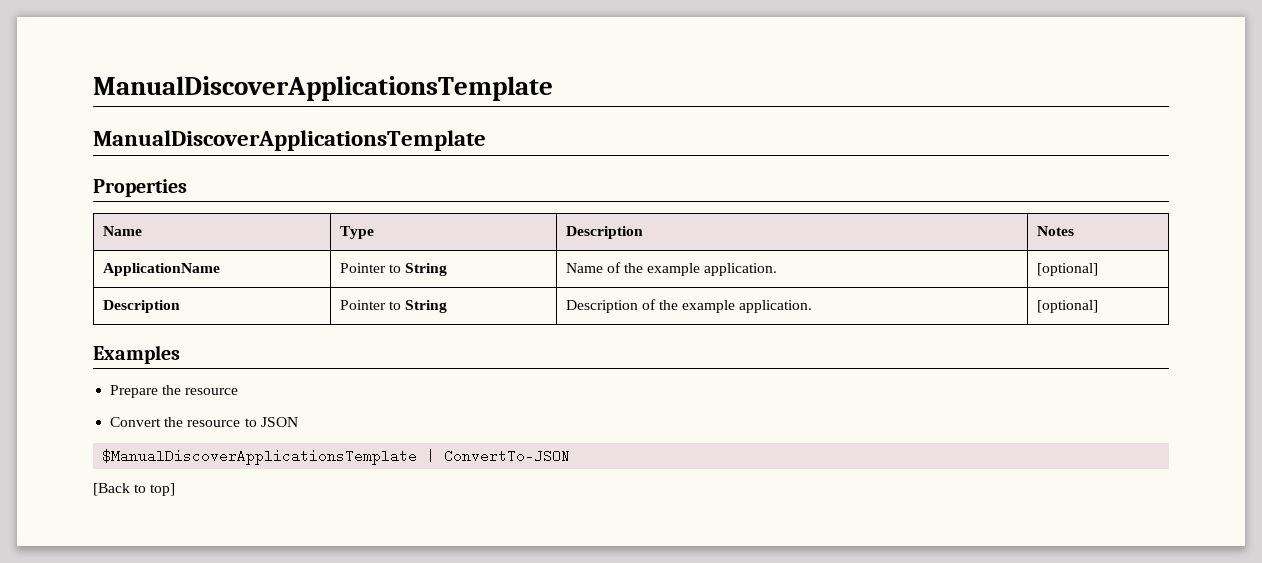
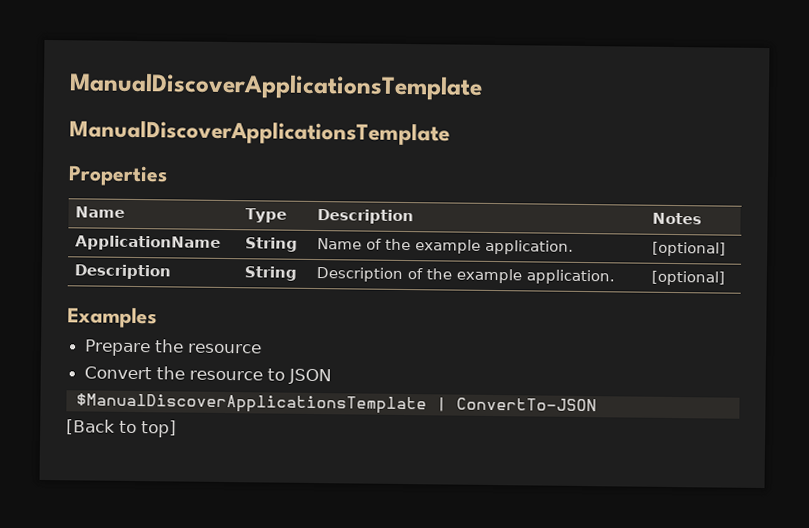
[339,263,401,273] Pointer to -> (222, 243) none
[339,300,401,310] Pointer to -> (172, 272) none

